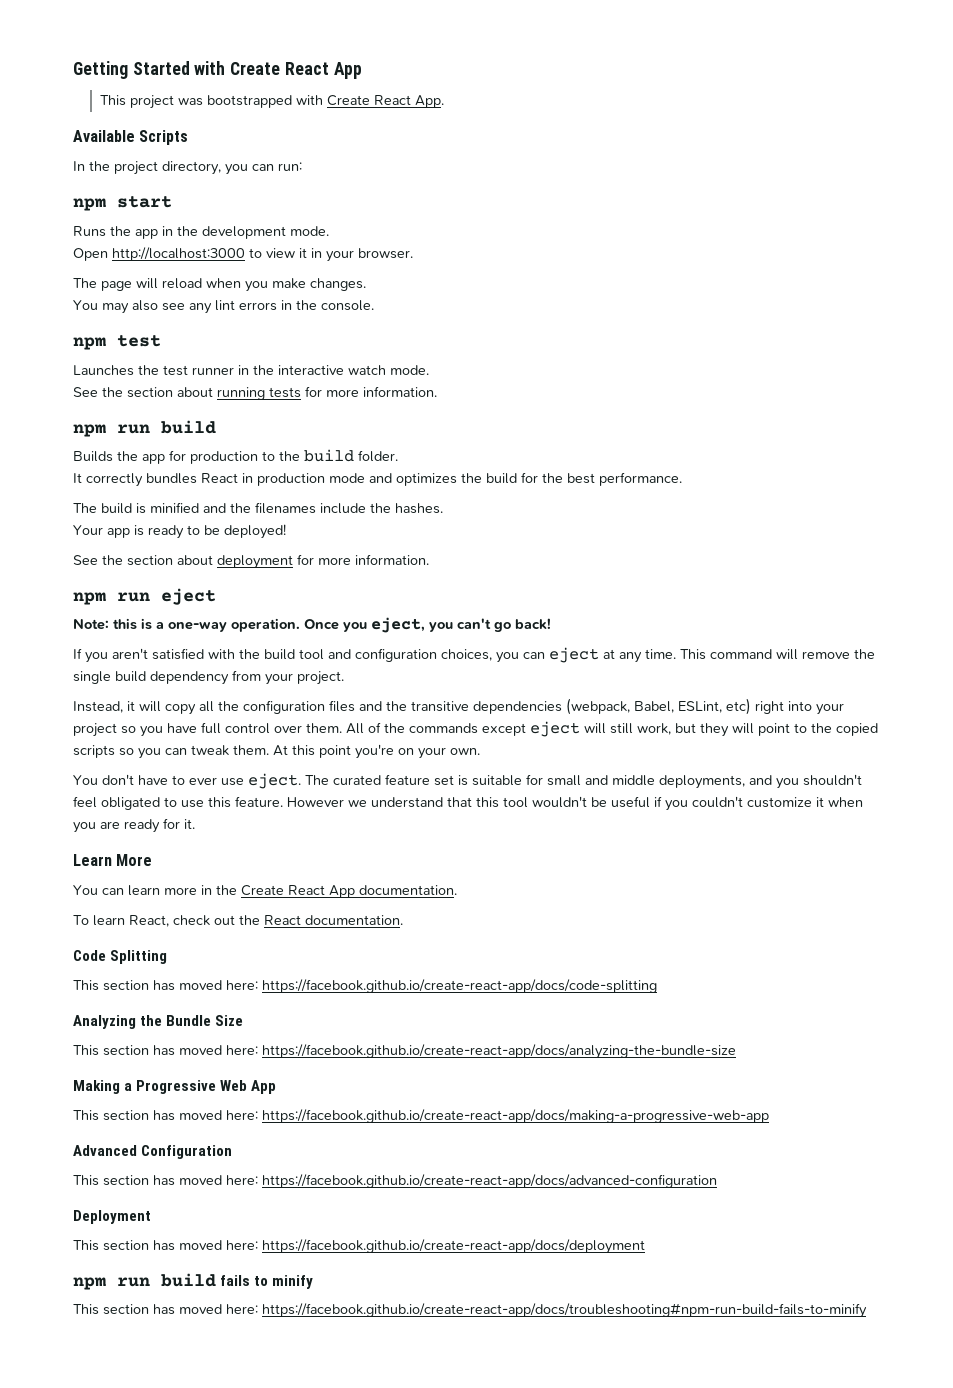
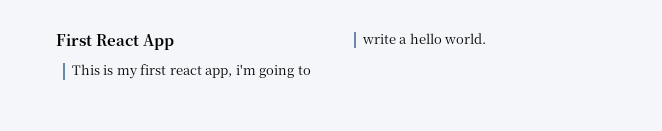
[73,61,281,79] Getting Started with Create -> [56,34,92,46] First
[130,95,445,109] [73,130,189,145] [73,161,302,175] [73,196,172,211] [73,226,329,239] [73,247,413,262] [73,278,366,292] [73,300,374,314] [73,335,161,350] [73,365,429,376] [73,386,437,400] [73,420,216,437] [73,449,398,464] [73,472,682,487] [73,502,443,514] [73,524,286,539] [73,554,429,569] [73,588,216,605] [73,617,551,633] [73,647,875,663] [73,670,344,685] [73,698,844,715] [73,721,878,737] [73,744,480,759] [73,773,862,789] [73,796,863,811] [73,818,195,833] [73,854,153,866] [73,885,457,898] [73,915,403,927] [73,950,168,964] [73,979,657,993] [73,1015,244,1029] [73,1044,736,1059] [73,1080,277,1094] [73,1109,769,1123] [73,1145,233,1159] [73,1174,717,1188] [73,1210,151,1224] [73,1239,645,1254] [73,1273,314,1290] [73,1303,867,1318] project was bootstrapped with Create React App. // Available Scripts // In the project directory, you can run: // npm start // Runs the app in the development mode. // Open http://localhost:3000 to view it in your browser. // The page will reload when you make changes. // You may also see any lint errors in the console. // npm test // Launches the test runner in the interactive watch mode. // See the section about running tests for more information. // npm run build // Builds the app for production to the build folder. // It correctly bundles React in production mode and optimizes the build for the best performance. // The build is minified and the filenames include the hashes. // Your app is ready to be deployed! // See the section about deployment for more information. // npm run eject // Note: this is a one-way operation. Once you eject, you can't go back! // If you aren't satisfied with the build tool and configuration choices, you can eject at any time. This command will remove the single build dependency from your project. // Instead, it will copy all the configuration files and the transitive dependencies (webpack, Babel, ESLint, etc) right into your project so you have full control over them. All of the commands except eject will still work, but they will point to the copied scripts so you can tweak them. At this point you're on your own. // You don't have to ever use eject. The curated feature set is suitable for small and middle deployments, and you shouldn't feel obligated to use this feature. However we understand that this tool wouldn't be useful if you couldn't customize it when you are ready for it. // Learn More // You can learn more in the Create React App documentation. // To learn React, check out the React documentation. // Code Splitting // This section has moved here: https://facebook.github.io/create-react-app/docs/code-splitting // Analyzing the Bundle Size // This section has moved here: https://facebook.github.io/create-react-app/docs/analyzing-the-bundle-size // Making a Progressive Web App // This section has moved here: https://facebook.github.io/create-react-app/docs/making-a-progressive-web-app // Advanced Configuration // This section has moved here: https://facebook.github.io/create-react-app/docs/advanced-configuration // Deployment // This section has moved here: https://facebook.github.io/create-react-app/docs/deployment // npm run build fails to minify // This section has moved here: https://facebook.github.io/create-react-app/docs/troubleshooting#npm-run-build-fails-to-minify -> [103,64,311,79] [361,33,487,44] is my first react app, i'm going to write a hello world.

